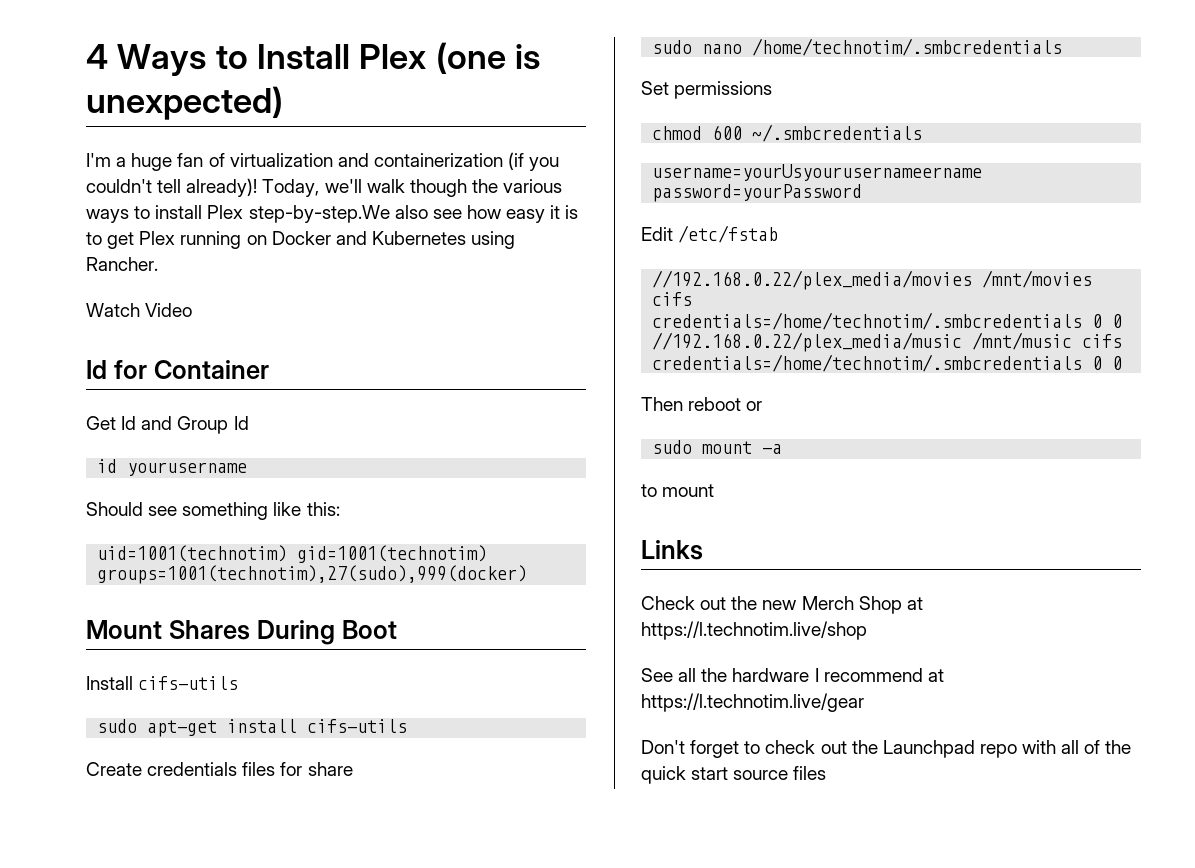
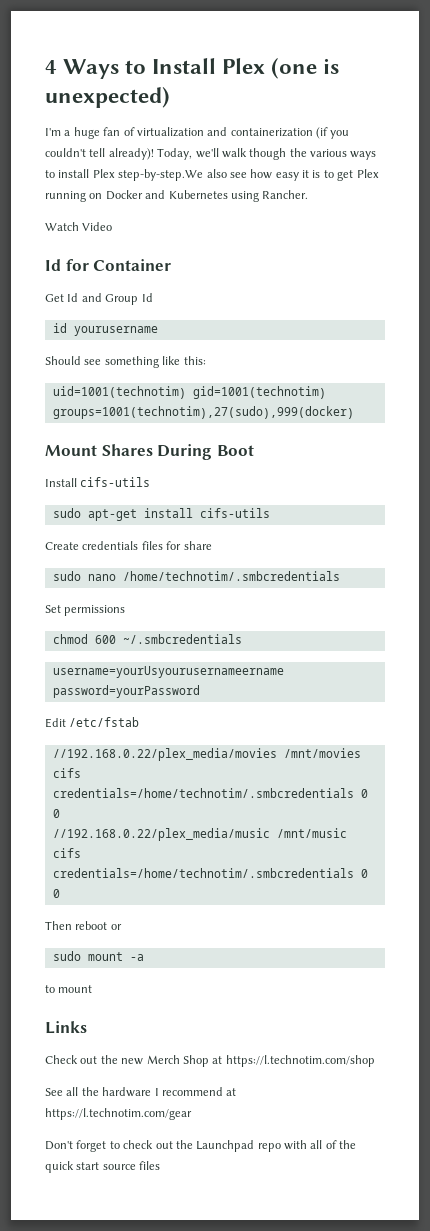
[641,621,867,640] https://l.technotim.live/shop -> [225,1055,375,1067] https://l.technotim.com/shop
[641,693,864,712] https://l.technotim.live/gear -> [45,1108,192,1120] https://l.technotim.com/gear

